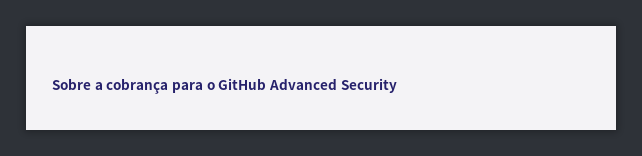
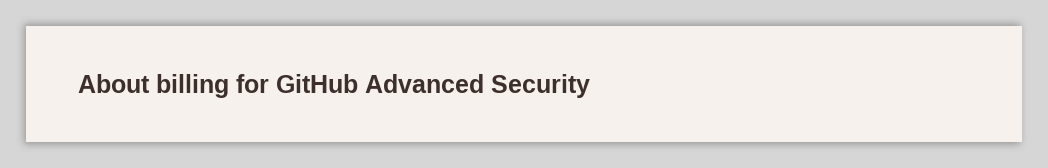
[52,78,215,94] Sobre a cobrança para o -> [78,74,269,98] About billing for

